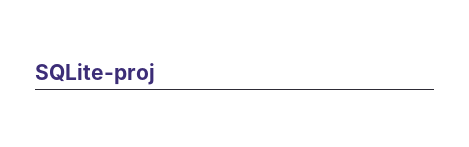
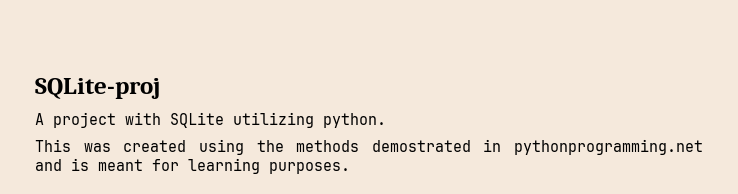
(155, 74) none -> [35,112,386,128] [35,139,703,155] [35,158,350,174] // A project with SQLite utilizing python. // This was created using the methods demostrated in pythonprogramming.net and is meant for learning purposes.

